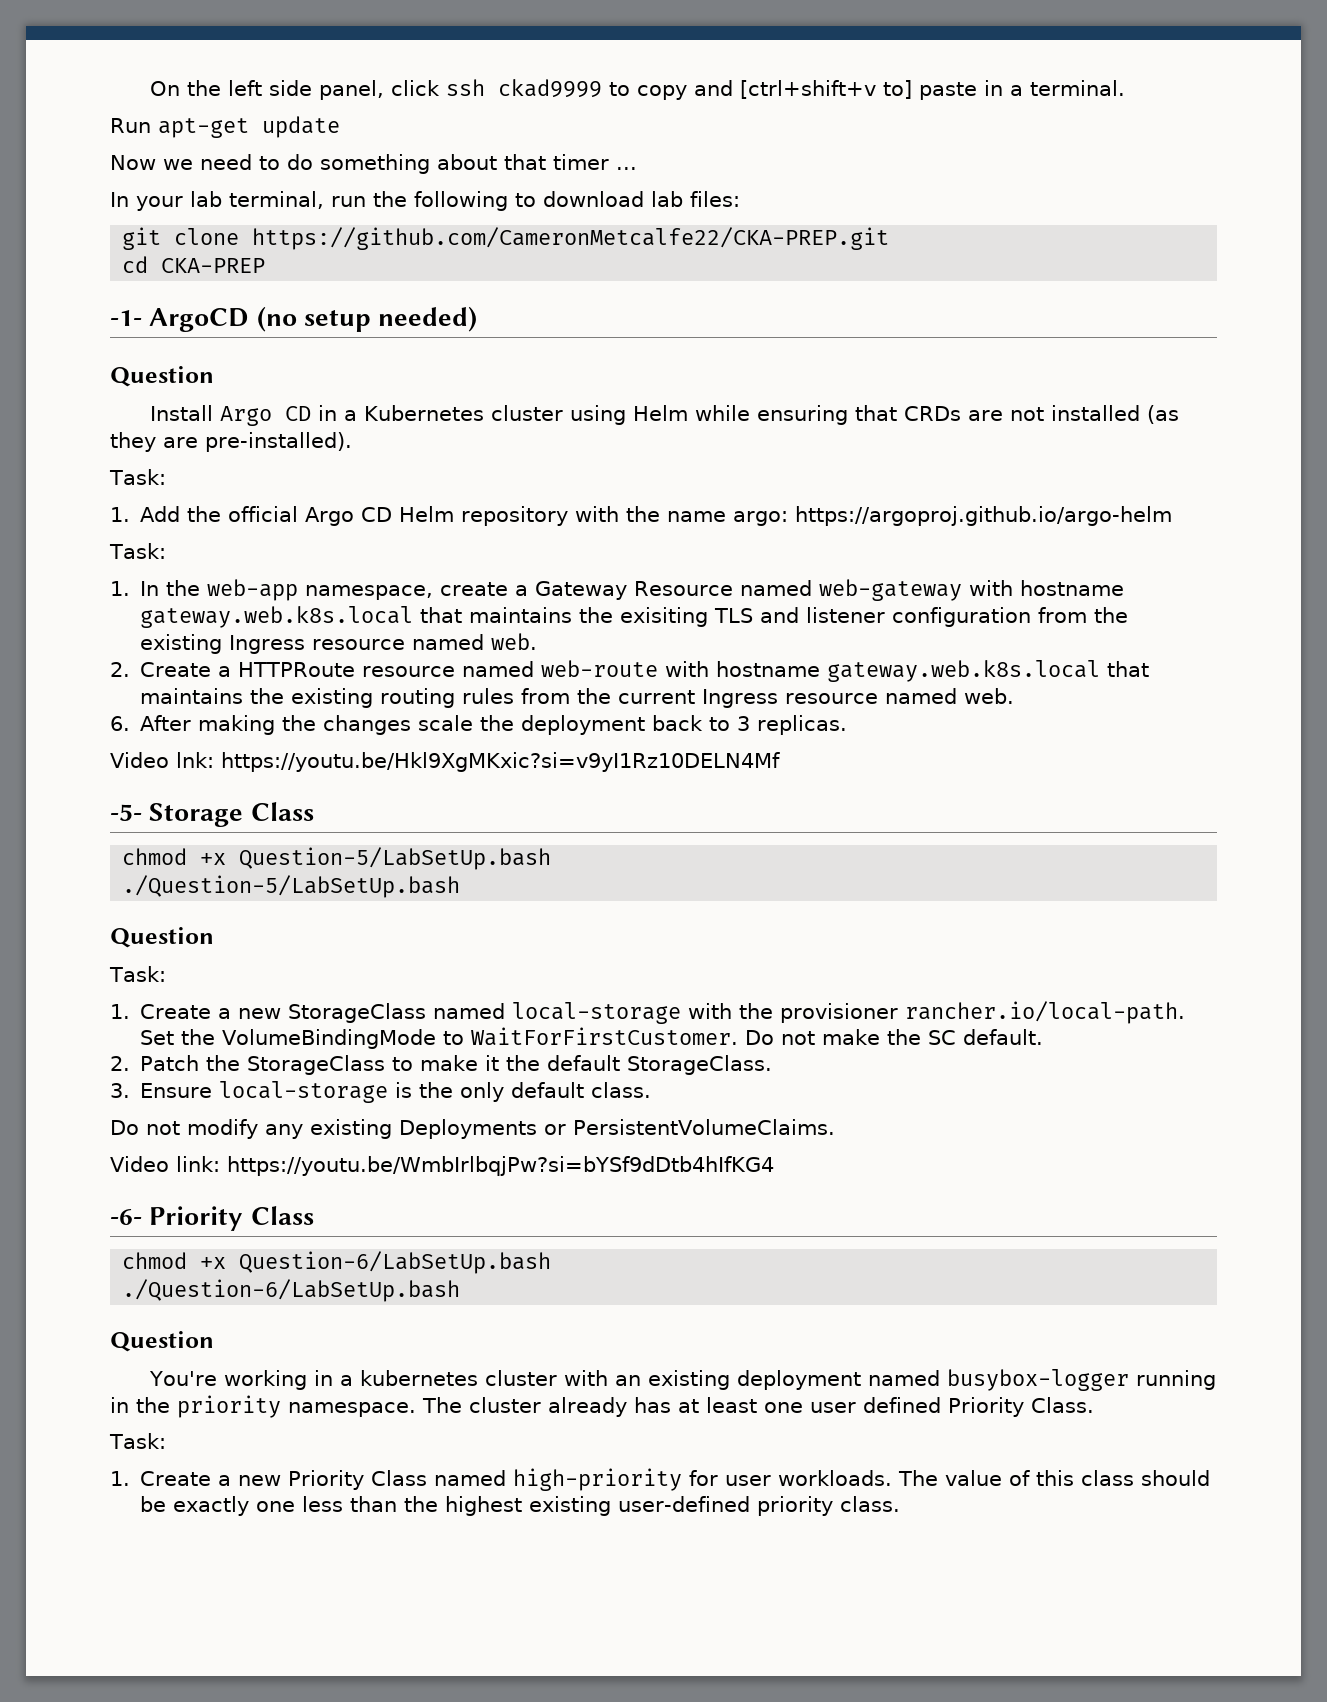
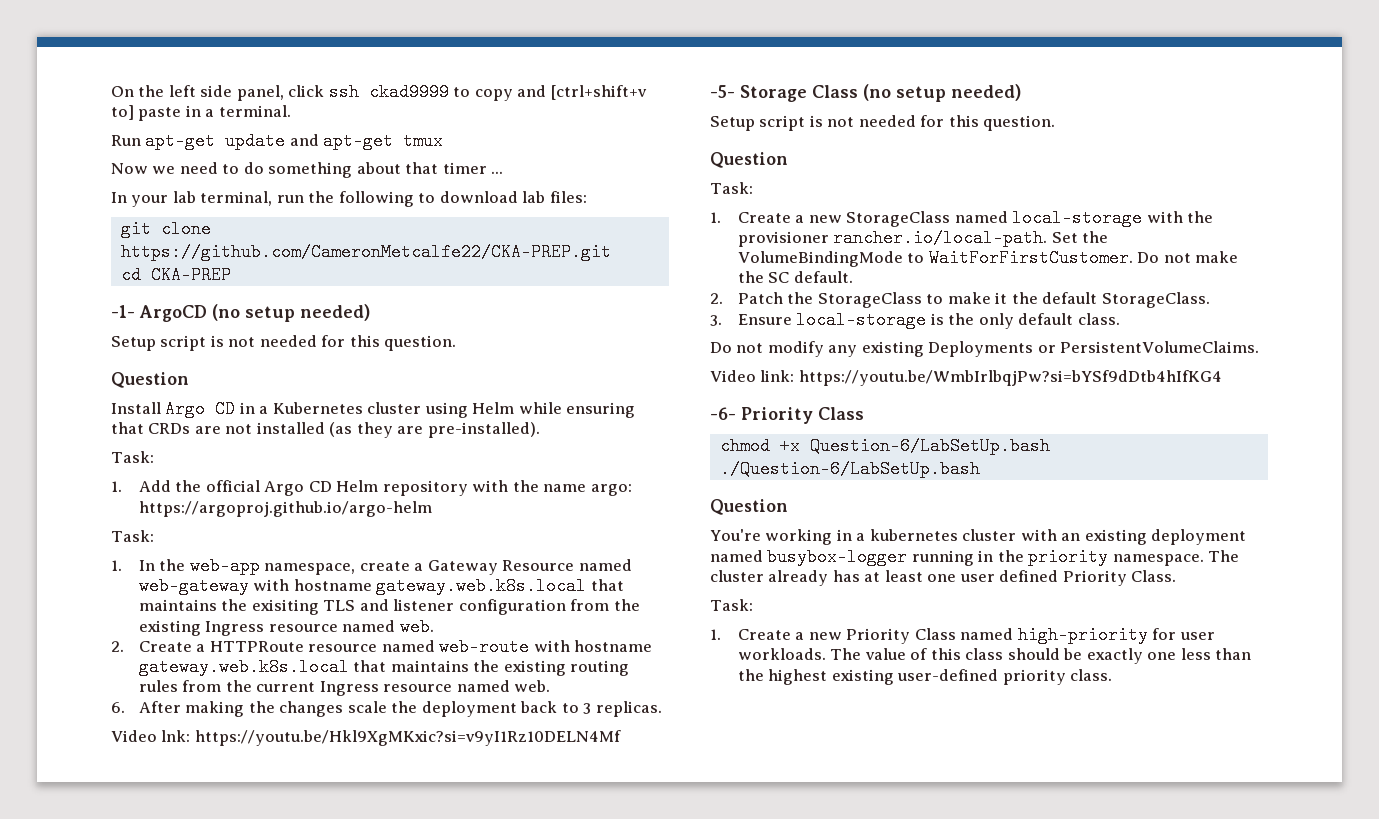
(340, 127) none -> [289,132,444,150] and apt-get tmux
(478, 319) none -> [111,335,457,351] // Setup script is not needed for this question.
[122,847,552,870] [122,875,461,898] // chmod +x Question-5/LabSetUp.bash // ./Question-5/LabSetUp.bash -> [863,84,1021,102] [710,115,1056,131] (no setup needed) // Setup script is not needed for this question.

